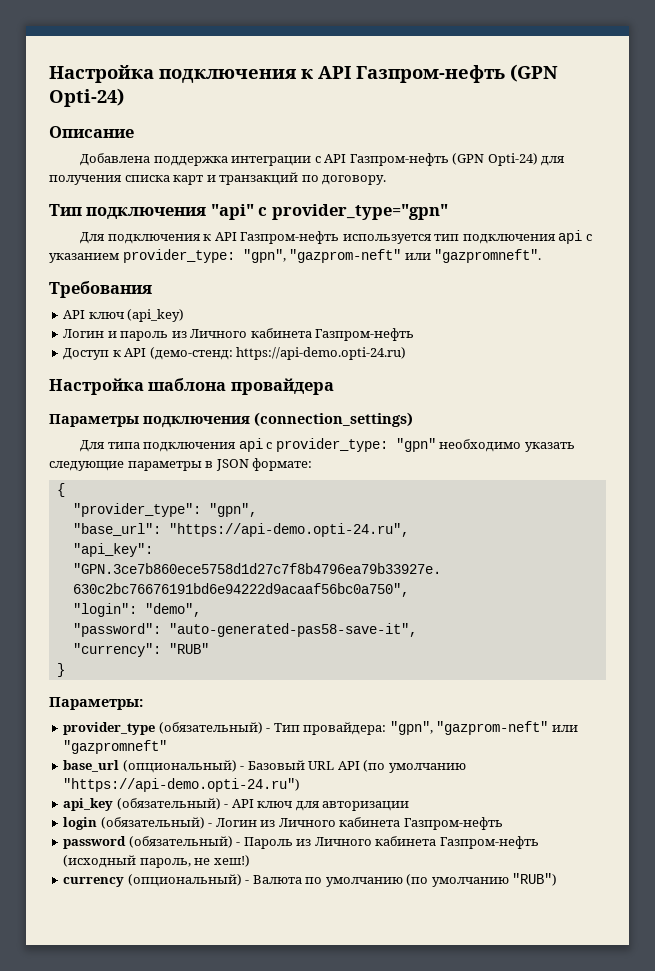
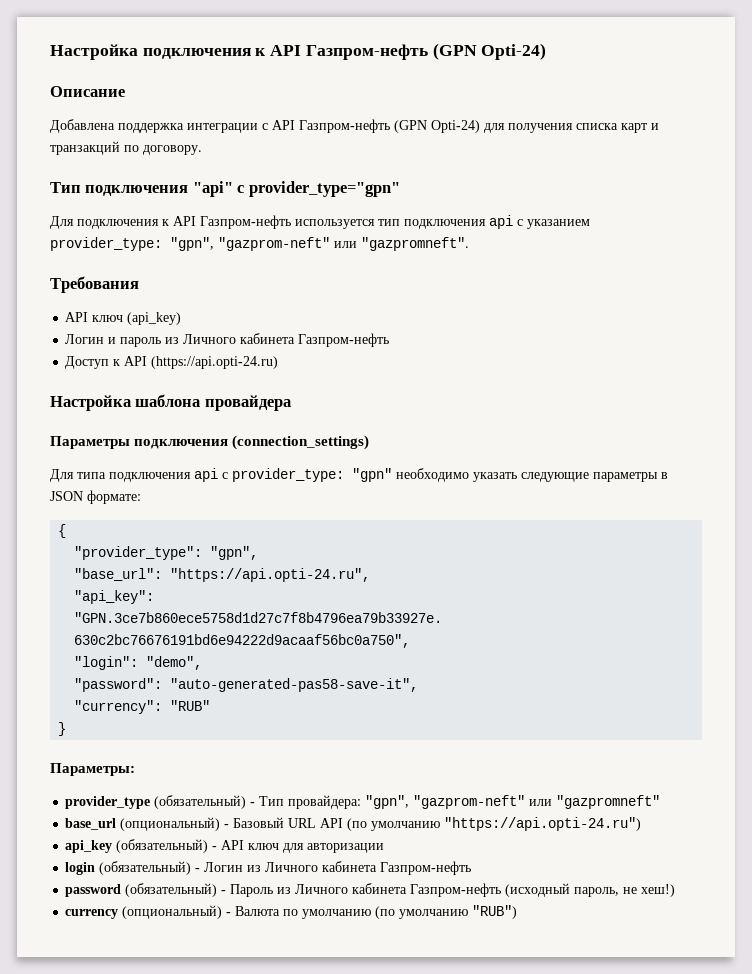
[149,347,407,360] (демо-стенд: https://api-demo.opti-24.ru) -> [151,356,279,369] (https://api.opti-24.ru)
[168,523,409,537] "https://api-demo.opti-24.ru", -> [170,568,371,582] "https://api.opti-24.ru",
[63,778,301,792] "https://api-demo.opti-24.ru") -> [444,817,642,831] "https://api.opti-24.ru")

